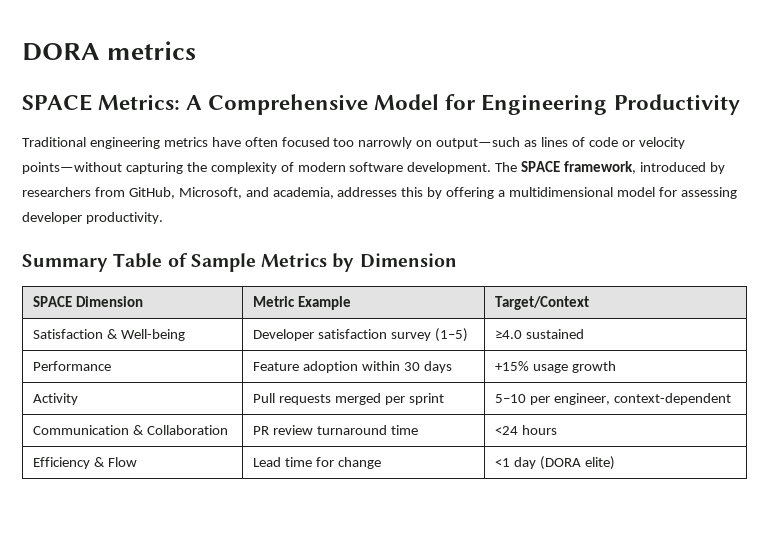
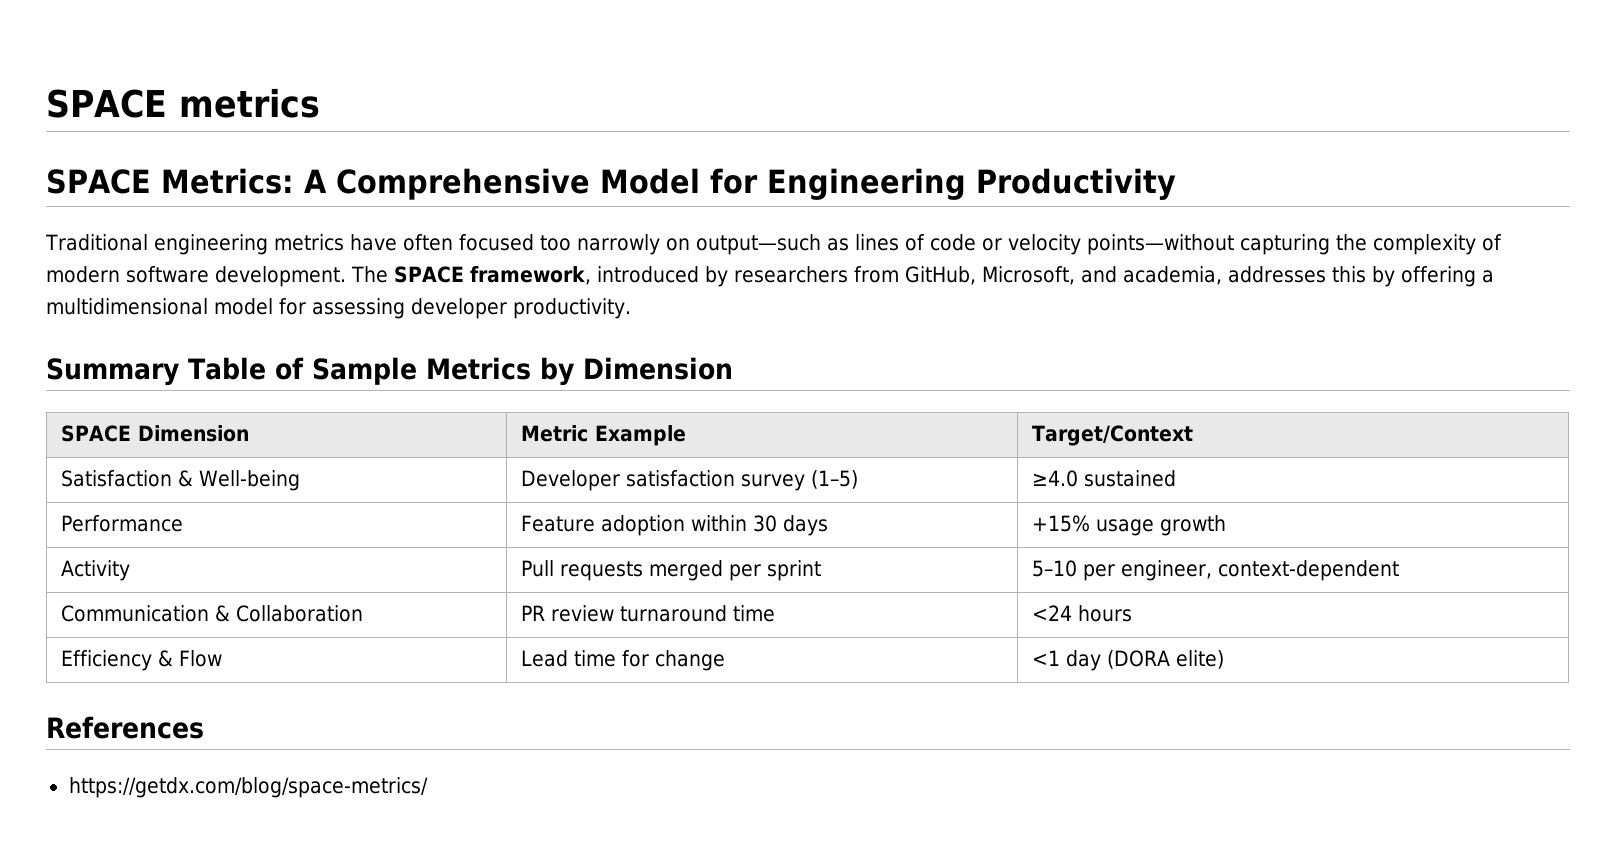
[22,43,100,61] DORA -> [46,89,167,118] SPACE
(615, 463) none -> [46,716,204,739] [68,777,428,798] // References // https://getdx.com/blog/space-metrics/

